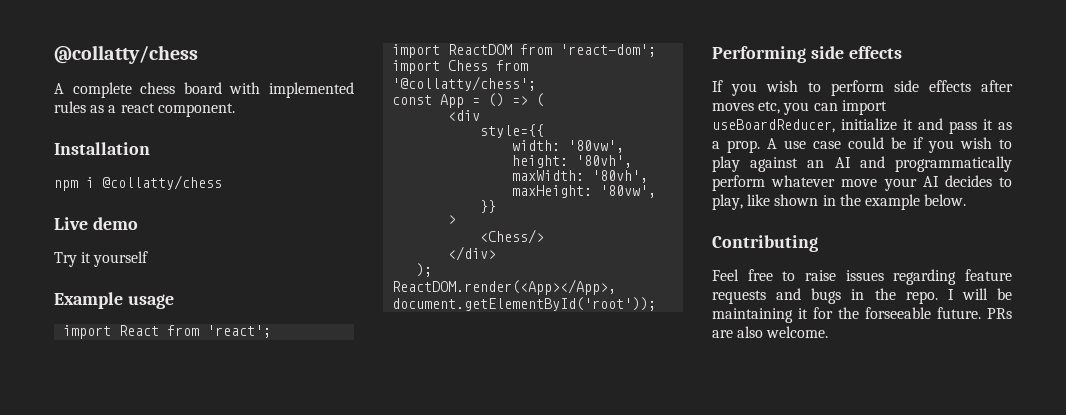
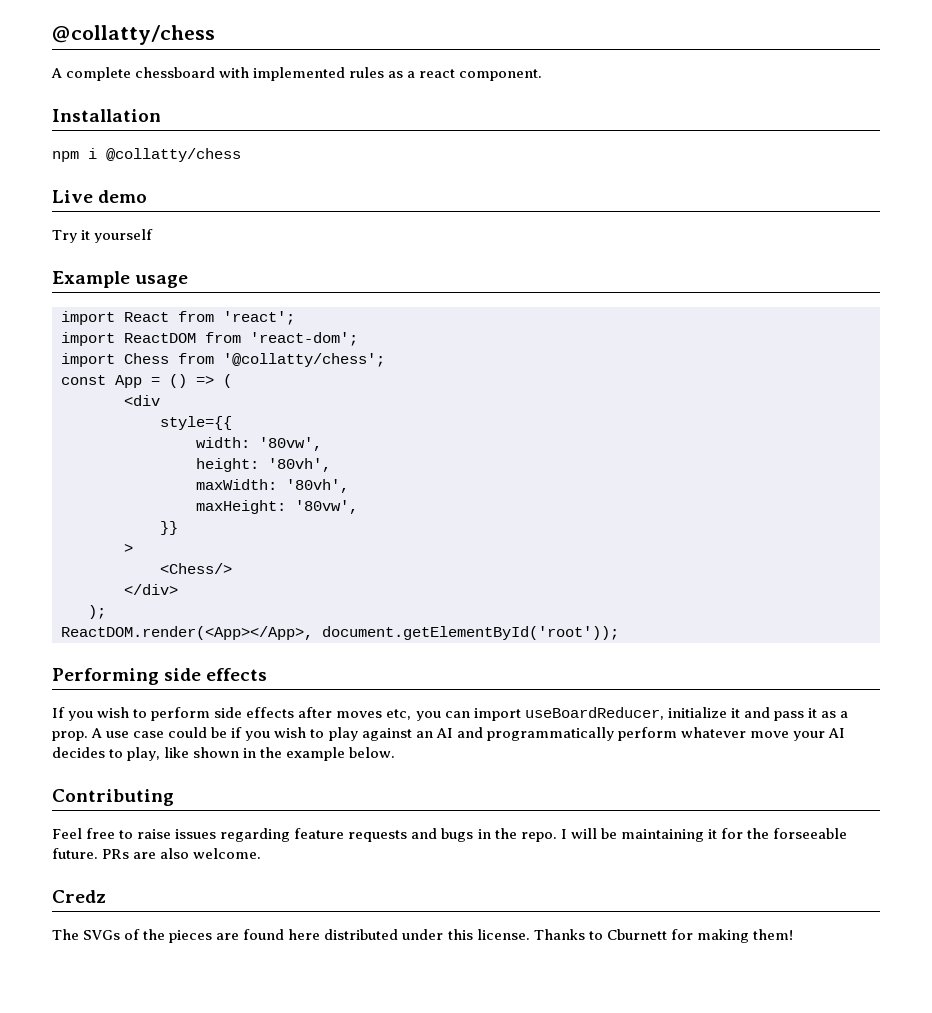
[140,82,222,94] chess board -> [135,67,216,78] chessboard
(829, 332) none -> [52,890,106,903] [52,929,793,943] // Credz // The SVGs of the pieces are found here distributed under this license. Thanks to Cburnett for making them!

